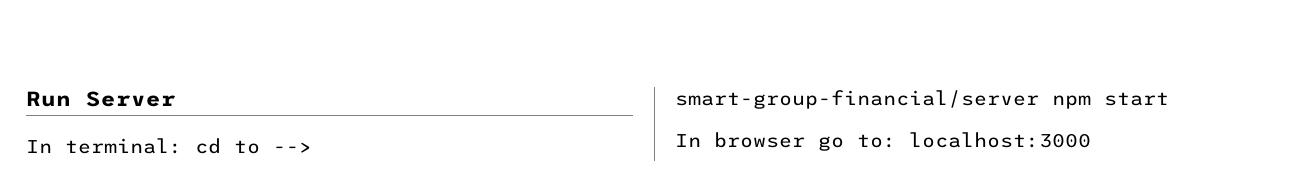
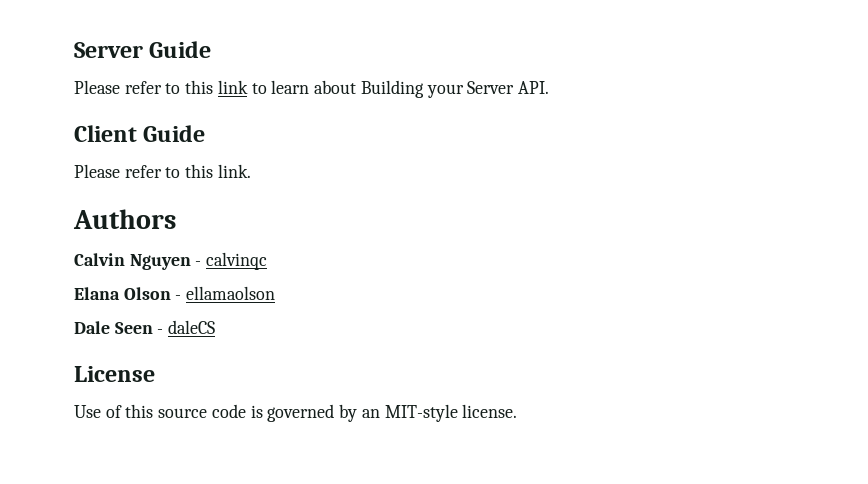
[26,91,176,107] [26,138,312,154] [675,90,1169,109] [675,132,1091,151] Run Server // In terminal: cd to --> smart-group-financial/server npm start // In browser go to: localhost:3000 -> [74,41,212,58] [74,80,549,98] [74,125,206,142] [74,164,251,178] [73,209,176,229] [74,252,268,270] [74,286,276,300] [74,320,216,334] [74,366,155,382] [74,404,518,422] Server Guide // Please refer to this link to learn about Building your Server API. // Client Guide // Please refer to this link. // Authors // Calvin Nguyen - calvinqc // Elana Olson - ellamaolson // Dale Seen - daleCS // License // Use of this source code is governed by an MIT-style license.

